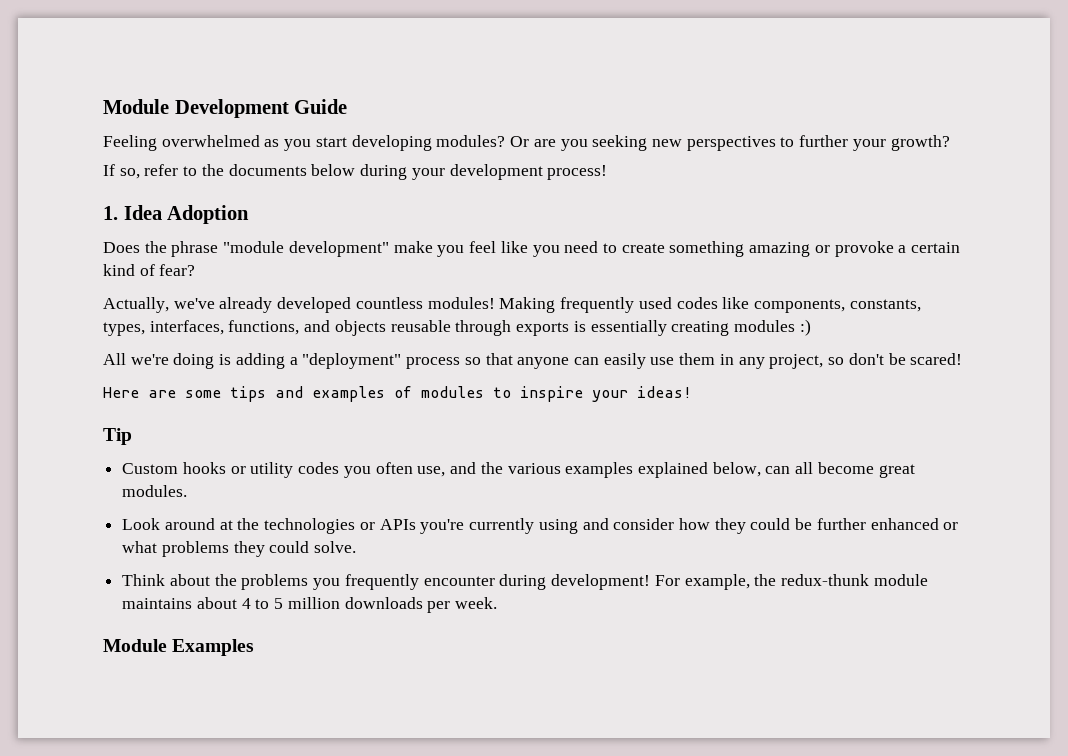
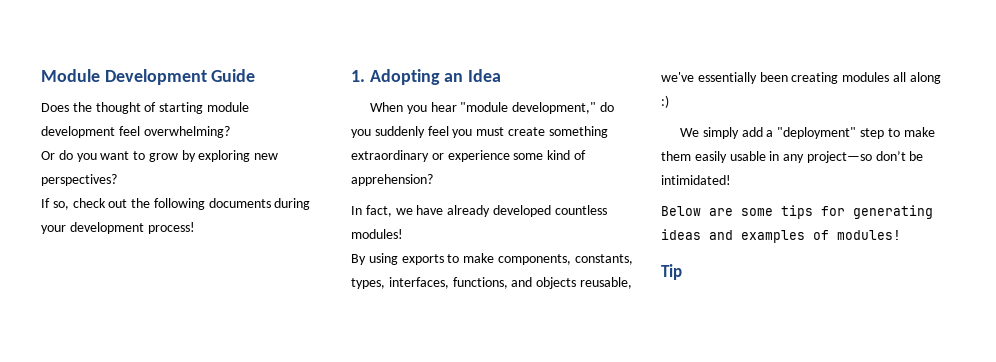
[103,135,950,151] [103,164,356,179] Feeling overwhelmed as you start developing modules? Or are you seeking new perspectives to further your growth? // If so, refer to the documents below -> [41,102,249,114] [41,126,230,138] [41,150,279,162] [41,174,117,186] [41,198,271,210] Does the thought of starting module development feel overwhelming? // Or do you want to grow by exploring new perspectives? // If so, check out the following documents
(118, 213) none -> [369,69,464,85] Adopting an
[167,205,250,224] [103,241,961,257] [103,264,196,276] [103,297,215,313] Adoption // Does the phrase "module development" make you feel like you need to create something amazing or provoke a certain kind of fear? // Actually, we've -> [370,102,615,114] [351,126,608,138] [351,150,586,162] [351,174,433,186] [351,205,444,217] // When you hear "module development," do you suddenly feel you must create something extraordinary or experience some kind of apprehension? // In fact, we have
[499,297,750,313] Making frequently used codes like -> [351,253,495,265] // By using exports to make
[390,319,811,336] [103,353,963,369] [103,386,692,402] [103,428,132,445] [122,462,915,478] [122,485,188,497] [122,518,959,534] [122,541,357,557] [122,574,928,590] [122,597,498,613] [103,639,255,656] reusable through exports is essentially creating modules :) // All we're doing is adding a "deployment" process so that anyone can easily use them in any project, so don't be scared! // Here are some tips and examples of modules to inspire your ideas! // Tip // Custom hooks or utility codes you often use, and the various examples explained below, can all become great modules. // Look around at the technologies or APIs you're currently using and consider how they could be further enhanced or what problems they could solve. // Think about the problems you frequently encounter during development! For example, the redux-thunk module maintains about 4 to 5 million downloads per week. // Module Examples -> [579,277,632,289] [661,72,941,84] [661,95,669,108] [680,127,935,139] [661,151,924,163] [661,175,731,185] [661,205,933,219] [661,229,901,243] [661,264,682,280] reusable, we've essentially been creating modules all along :) // We simply add a "deployment" step to make them easily usable in any project—so don’t be intimidated! // Below are some tips for generating ideas and examples of modules! // Tip

